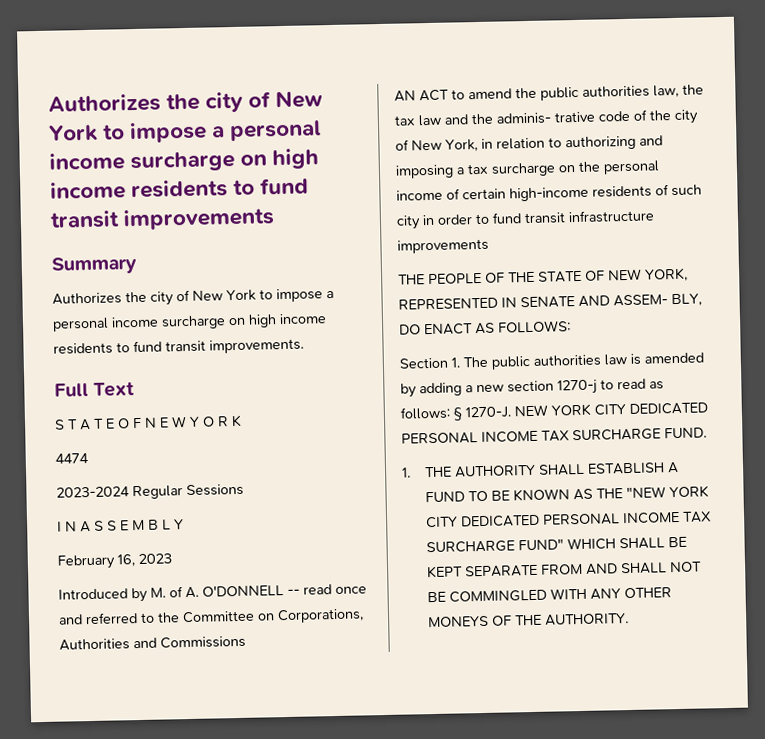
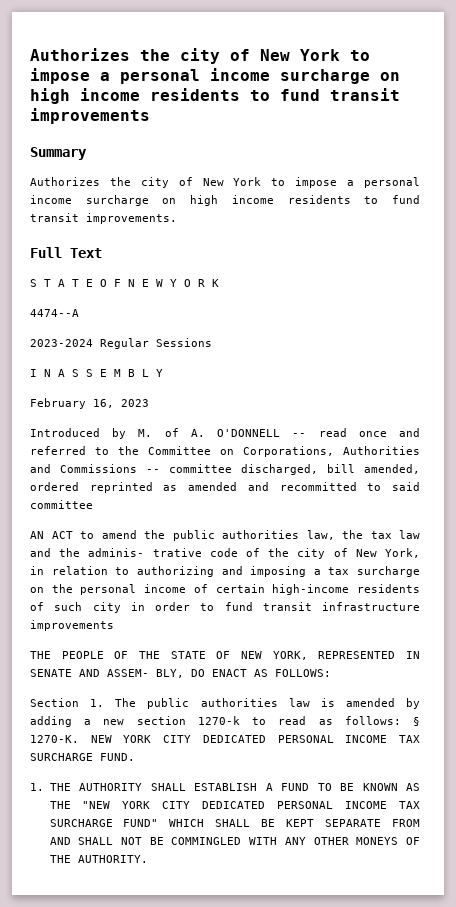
[55,453,89,464] 4474 -> [30,309,79,317] 4474--A
(246, 642) none -> [146,464,420,475] [30,482,421,493] [30,500,93,509] -- committee discharged, bill amended, ordered reprinted as amended and recommitted to said committee
[557,379,597,395] 1270-j -> [197,716,240,725] 1270-k
[465,406,512,419] 1270-J. -> [30,735,79,743] 1270-K.

